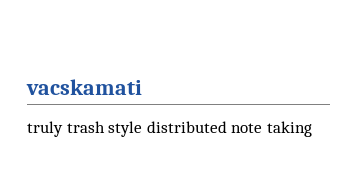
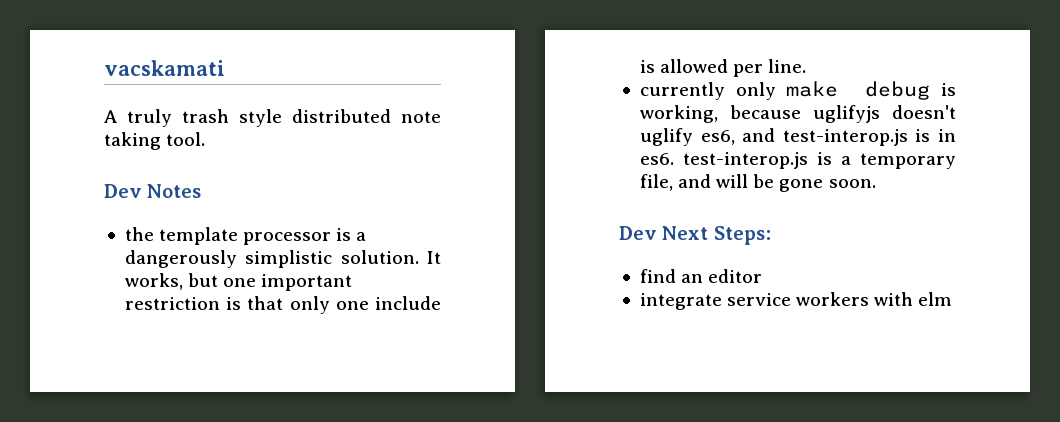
(142, 87) none -> [104,110,117,123] A
(312, 129) none -> [166,132,206,146] [104,184,202,198] [124,227,367,245] [124,250,441,268] [124,273,353,291] [124,296,441,314] [639,59,807,77] [639,81,956,100] [639,105,956,123] [639,128,956,146] [639,152,956,169] [639,174,876,192] [619,226,771,245] [639,269,763,283] [639,292,953,310] tool. // Dev Notes // the template processor is a dangerously simplistic solution. It works, but one important restriction is that only one include is allowed per line. // currently only make debug is working, because uglifyjs doesn't uglify es6, and test-interop.js is in es6. test-interop.js is a temporary file, and will be gone soon. // Dev Next Steps: // find an editor // integrate service workers with elm

